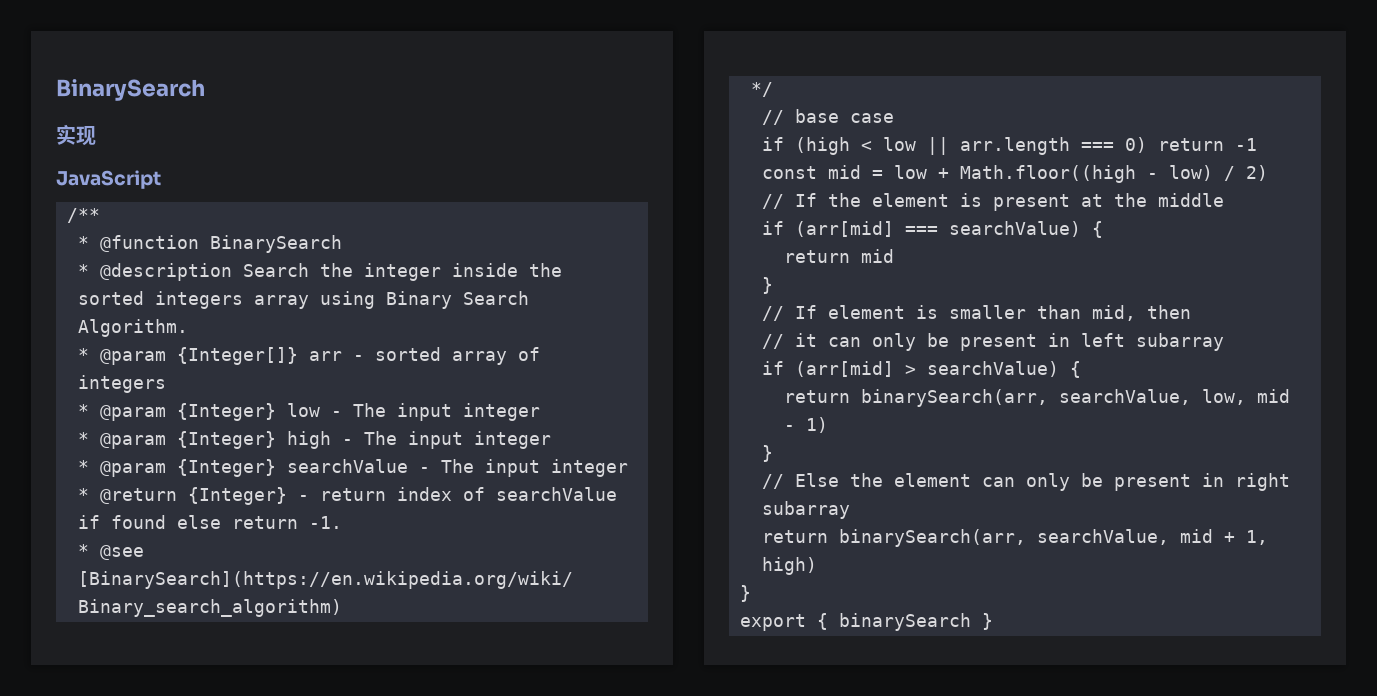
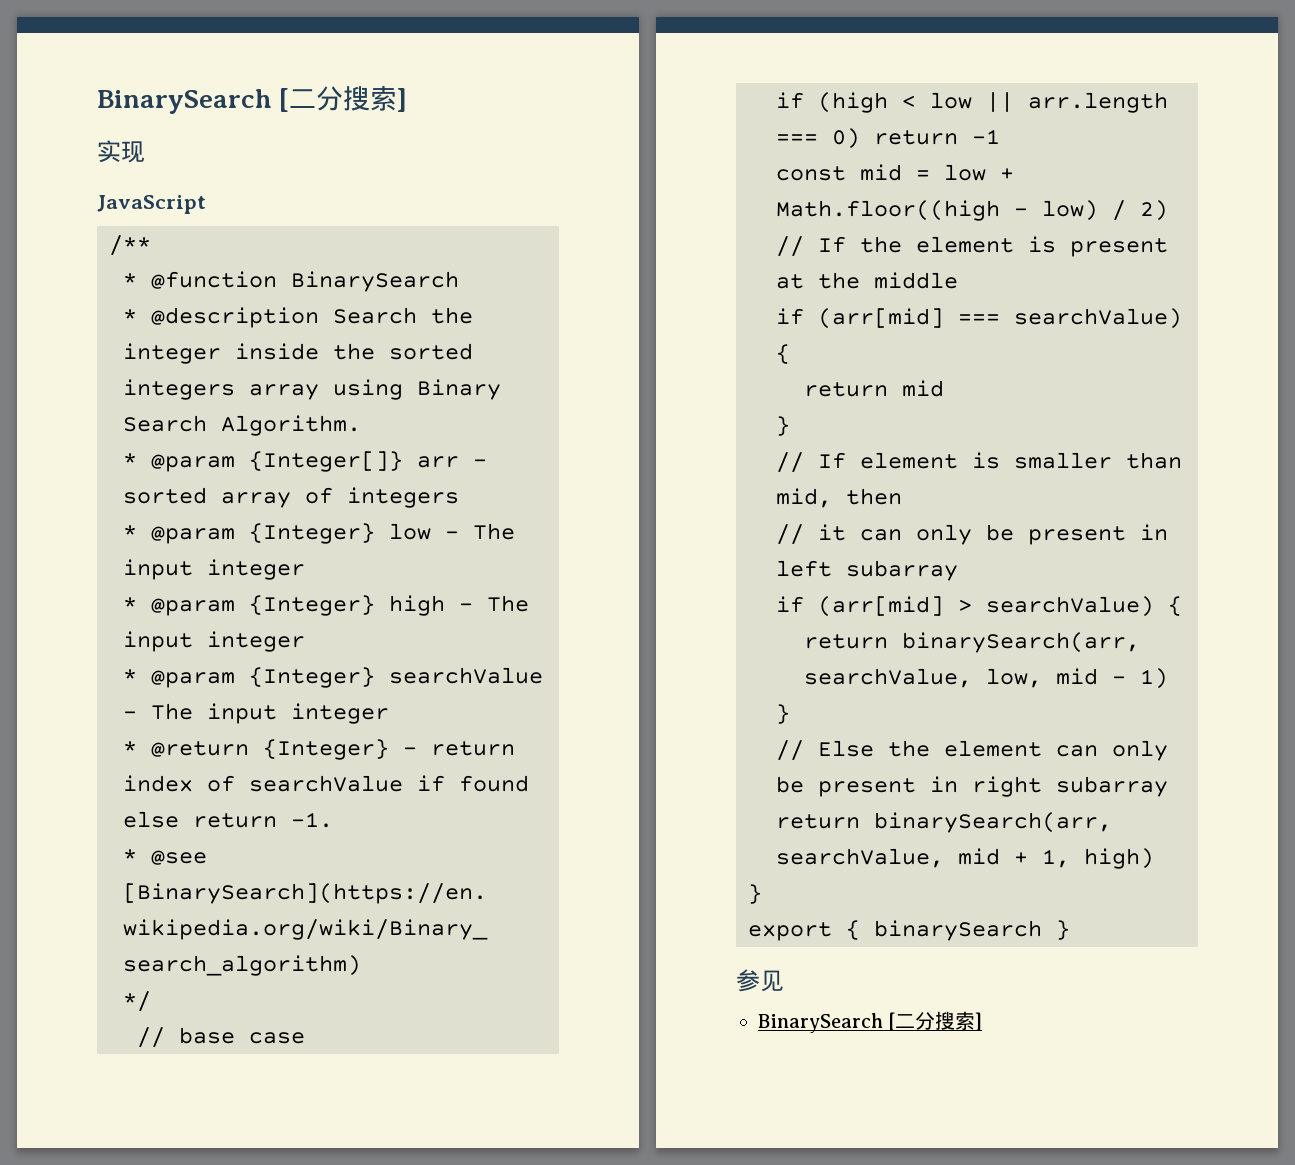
[56,79,205,101] BinarySearch -> [97,86,408,114] BinarySearch [二分搜索]
(993, 621) none -> [736,969,784,992] [758,1011,983,1033] // 参见 // BinarySearch [二分搜索]

